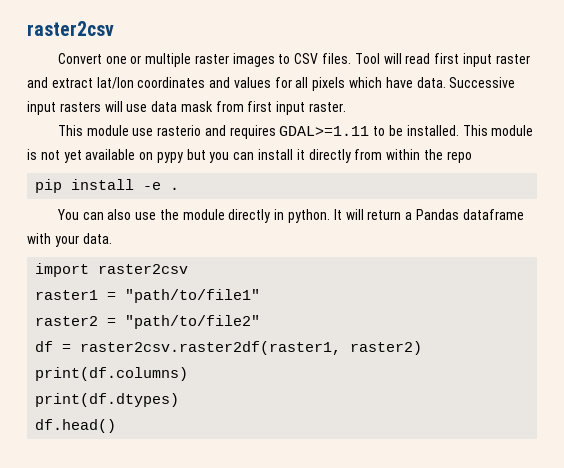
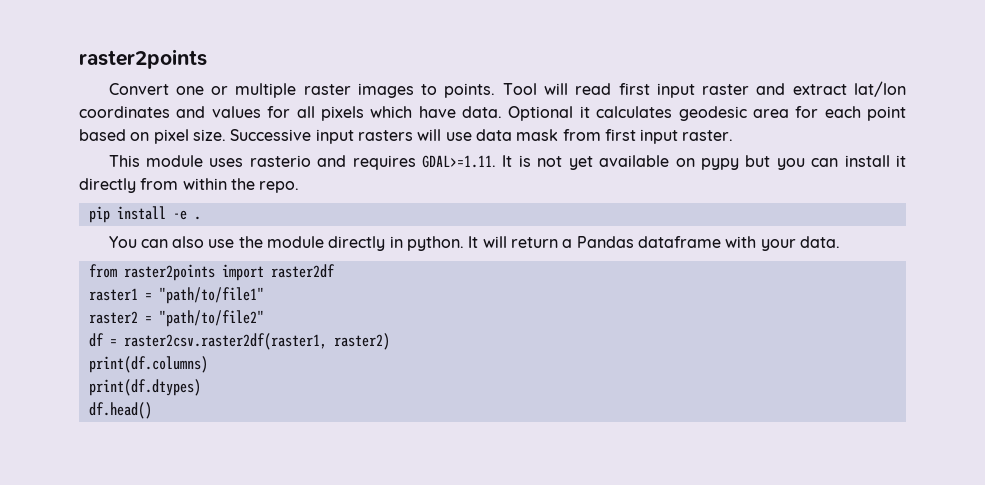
[27,21,114,36] raster2csv -> [79,49,207,69] raster2points
[294,53,351,64] CSV files. -> [444,83,496,98] points.
(446, 82) none -> [508,106,906,121] [79,129,226,144] Optional it calculates geodesic area for each point based on pixel size.
[132,128,154,136] use -> [209,158,244,167] uses
[279,125,534,136] GDAL>=1.11 to be installed. This module -> [422,155,513,168] GDAL>=1.11. It
[446,151,472,163] repo -> [259,181,300,193] repo.
[35,263,189,277] import raster2csv -> [88,264,335,281] from raster2points import raster2df

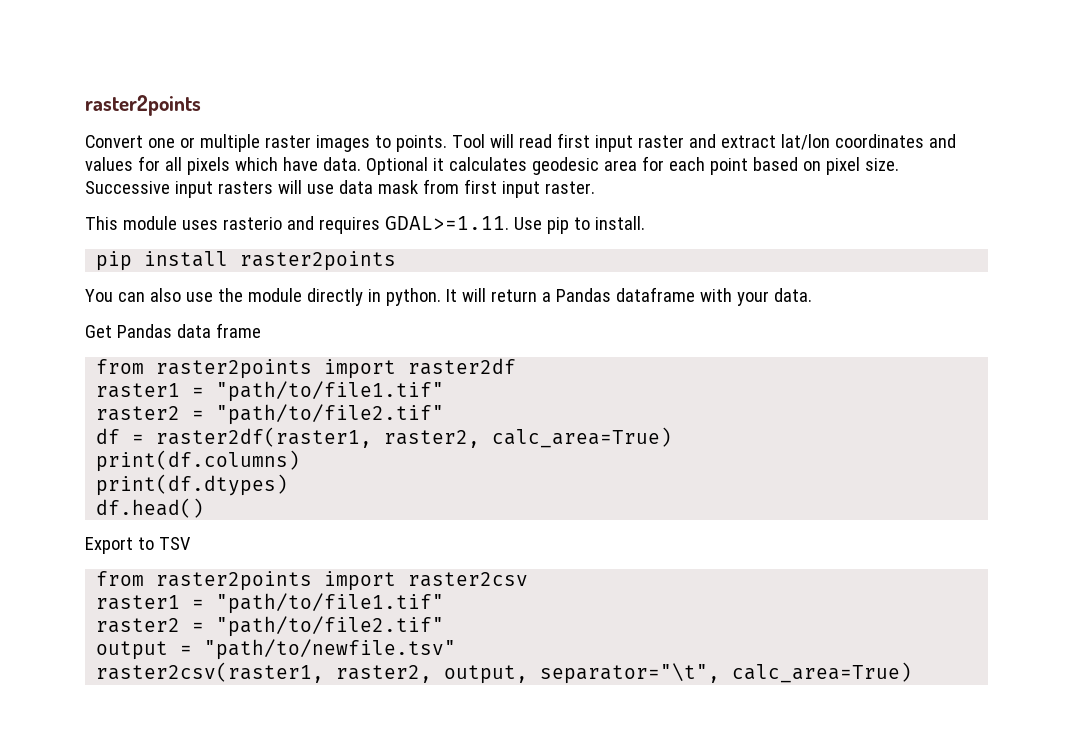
[502,155,907,170] [79,178,300,193] It is not yet available on pypy but you can install it directly from within the repo. -> [513,216,645,234] Use pip to install.
[172,210,201,220] -e . -> [240,251,397,271] raster2points
(840, 242) none -> [85,323,261,338] // Get Pandas data frame
[158,287,264,304] [88,310,264,327] "path/to/file1" // raster2 = "path/to/file2" -> [216,381,445,402] [96,404,445,425] "path/to/file1.tif" // raster2 = "path/to/file2.tif"
[123,333,390,350] raster2csv.raster2df(raster1, raster2) -> [156,427,673,448] raster2df(raster1, raster2, calc_area=True)
(152, 410) none -> [85,537,190,554] [96,571,529,591] [96,593,445,614] [96,616,445,637] [96,639,457,660] [96,662,913,684] // Export to TSV // from raster2points import raster2csv // raster1 = "path/to/file1.tif" // raster2 = "path/to/file2.tif" // output = "path/to/newfile.tsv" // raster2csv(raster1, raster2, output, separator="\t", calc_area=True)

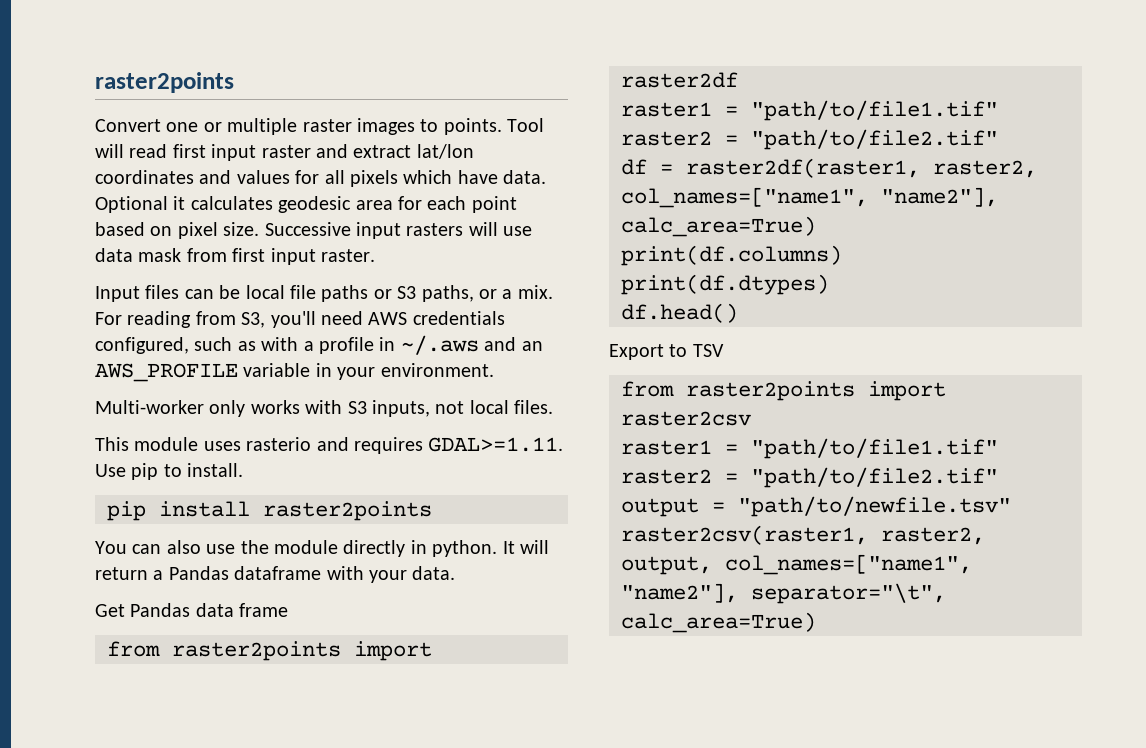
(595, 187) none -> [95,285,553,302] [95,311,505,328] [95,335,543,355] [95,363,494,382] [95,400,554,417] // Input files can be local file paths or S3 paths, or a mix. For reading from S3, you'll need AWS credentials configured, such as with a profile in ~/.aws and an AWS_PROFILE variable in your environment. // Multi-worker only works with S3 inputs, not local files.
(481, 439) none -> [621,187,998,208] col_names=["name1", "name2"],
(529, 674) none -> [725,554,972,575] [621,583,738,603] col_names=["name1", "name2"],

